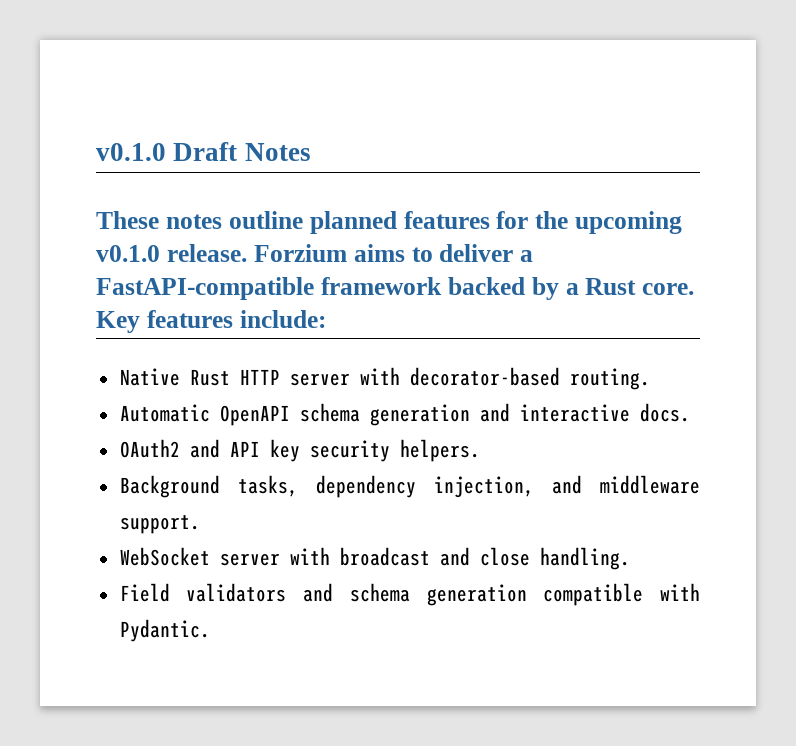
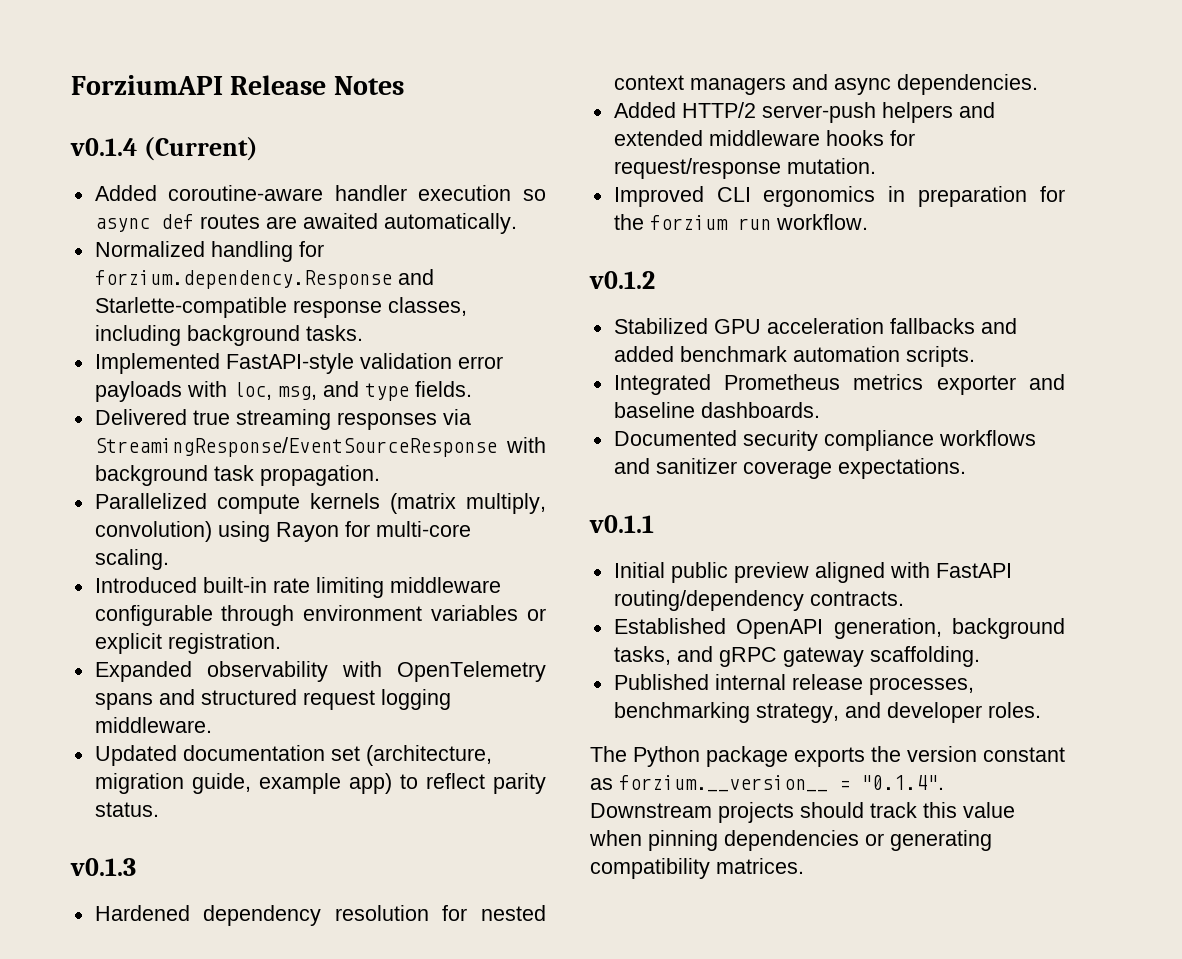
[96,142,238,161] v0.1.0 Draft -> [71,75,327,95] ForziumAPI Release
[96,211,683,234] [96,244,534,262] [96,277,695,300] [96,310,326,333] [119,367,650,390] [119,403,690,426] [119,439,480,462] [119,475,700,498] [119,515,200,534] [119,547,630,570] [119,583,701,606] [119,619,210,642] These notes outline planned features for the upcoming v0.1.0 release. Forzium aims to deliver a FastAPI-compatible framework backed by a Rust core. Key features include: // Native Rust HTTP server with decorator-based routing. // Automatic OpenAPI schema generation and interactive docs. // OAuth2 and API key security helpers. // Background tasks, dependency injection, and middleware support. // WebSocket server with broadcast and close handling. // Field validators and schema generation compatible with Pydantic. -> [70,137,258,161] [94,185,546,201] [94,213,517,234] [94,241,324,262] [94,269,434,289] [94,297,467,318] [94,325,363,346] [94,353,503,374] [94,381,472,402] [94,409,471,430] [94,437,546,457] [94,465,380,486] [94,493,546,514] [94,521,471,542] [94,549,169,570] [94,577,501,598] [94,605,546,626] [94,633,281,654] [94,661,546,682] [94,689,451,710] [94,717,212,733] [94,745,492,766] [94,773,546,794] [94,802,159,817] [70,858,136,876] [94,905,546,926] [613,74,1038,95] [613,102,995,123] [613,130,915,146] [613,158,876,179] [613,186,1065,207] [613,214,868,230] [589,271,655,289] [613,318,1017,334] [613,346,975,367] [613,374,1065,395] [613,402,820,418] [613,430,1036,451] [613,458,966,479] [589,515,654,533] [613,562,1012,583] [613,590,904,611] [613,618,1065,639] [613,646,980,667] [613,674,974,695] [613,702,1041,723] [590,746,1065,767] [590,775,944,792] [590,802,1015,823] [589,830,992,851] [590,858,804,879] v0.1.4 (Current) // Added coroutine-aware handler execution so async def routes are awaited automatically. // Normalized handling for forzium.dependency.Response and Starlette-compatible response classes, including background tasks. // Implemented FastAPI-style validation error payloads with loc, msg, and type fields. // Delivered true streaming responses via StreamingResponse/EventSourceResponse with background task propagation. // Parallelized compute kernels (matrix multiply, convolution) using Rayon for multi-core scaling. // Introduced built-in rate limiting middleware configurable through environment variables or explicit registration. // Expanded observability with OpenTelemetry spans and structured request logging middleware. // Updated documentation set (architecture, migration guide, example app) to reflect parity status. // v0.1.3 // Hardened dependency resolution for nested context managers and async dependencies. // Added HTTP/2 server-push helpers and extended middleware hooks for request/response mutation. // Improved CLI ergonomics in preparation for the forzium run workflow. // v0.1.2 // Stabilized GPU acceleration fallbacks and added benchmark automation scripts. // Integrated Prometheus metrics exporter and baseline dashboards. // Documented security compliance workflows and sanitizer coverage expectations. // v0.1.1 // Initial public preview aligned with FastAPI routing/dependency contracts. // Established OpenAPI generation, background tasks, and gRPC gateway scaffolding. // Published internal release processes, benchmarking strategy, and developer roles. // The Python package exports the version constant as forzium.__version__ = "0.1.4". Downstream projects should track this value when pinning dependencies or generating compatibility matrices.

